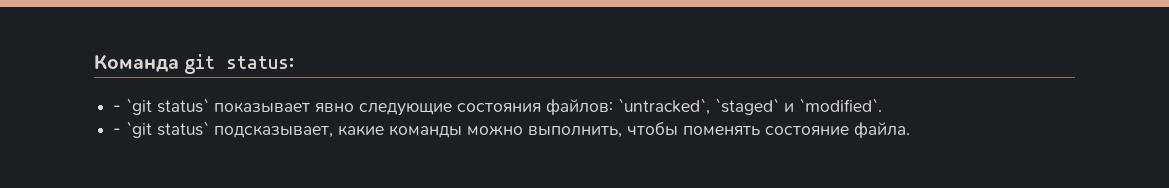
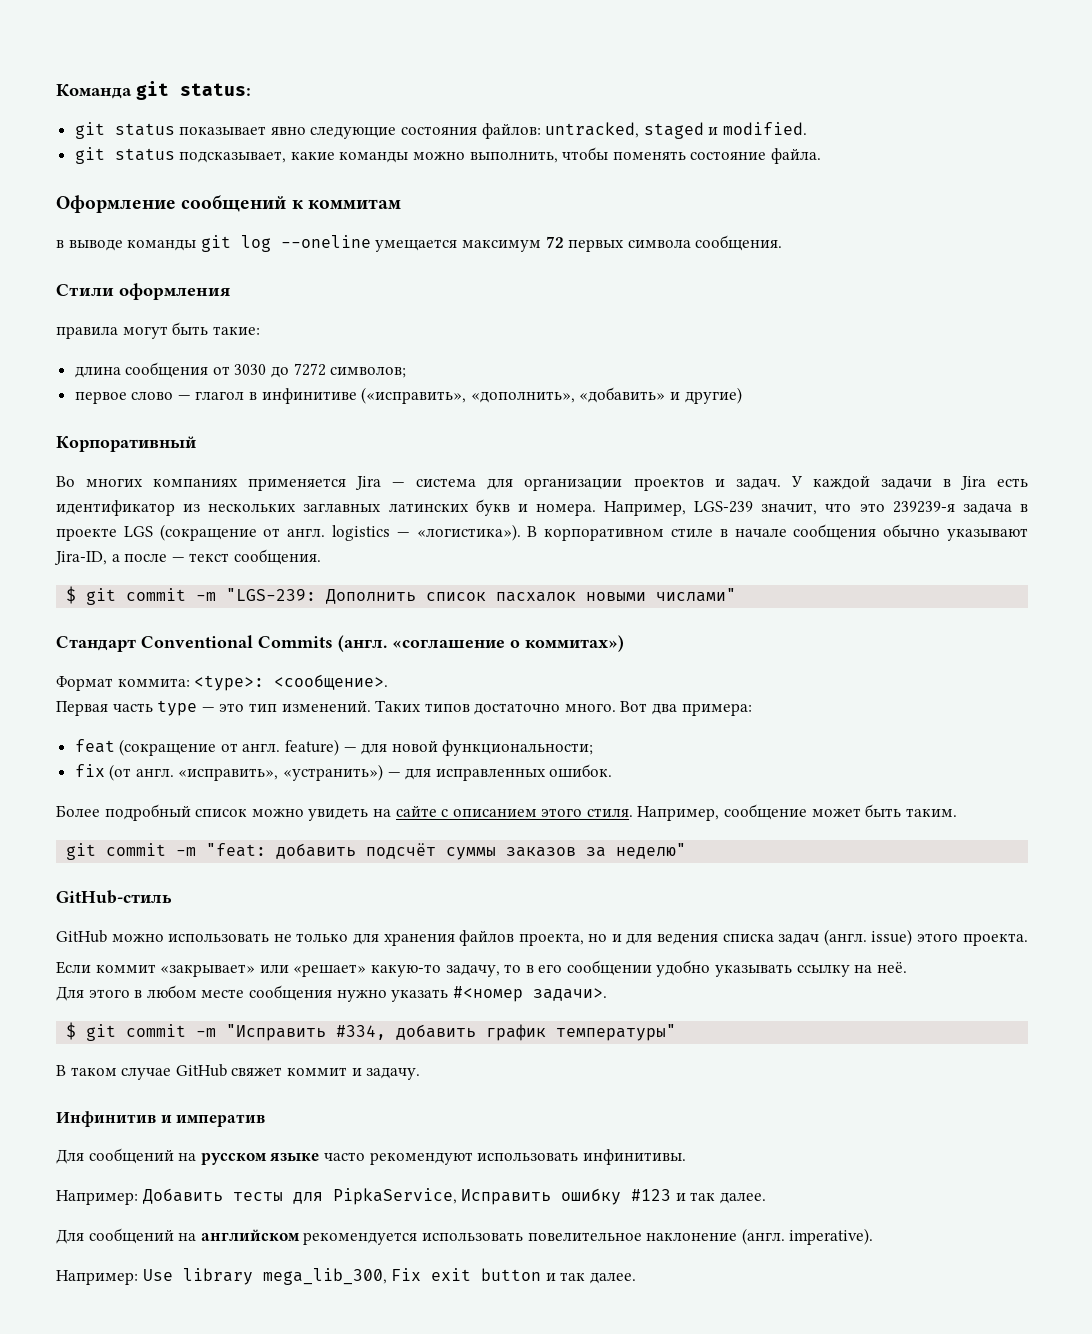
[113,98,210,115] - `git status` -> [74,122,175,139] git status
[618,98,883,115] [113,121,210,138] `untracked`, `staged` и `modified`. // - `git status` -> [545,122,808,139] [74,147,175,164] untracked, staged и modified. // git status
(911, 130) none -> [56,195,401,213] [56,235,783,252] [56,283,231,300] [56,322,260,339] [74,362,407,378] [74,387,742,404] [56,436,197,452] [56,475,1028,491] [56,499,1028,516] [56,524,1028,541] [54,549,321,565] [66,586,737,605] [56,635,624,652] [56,674,389,691] [56,700,752,716] [74,739,594,756] [74,764,613,781] [56,804,957,821] [66,843,687,860] [56,890,172,904] [56,929,1028,946] [56,960,907,977] [56,985,607,1002] [66,1022,677,1041] [56,1064,421,1080] [56,1111,266,1127] [56,1148,686,1165] [56,1188,766,1205] [56,1228,874,1245] [56,1268,636,1285] // Оформление сообщений к коммитам // в выводе команды git log --oneline умещается максимум 72 первых символа сообщения. // Стили оформления // правила могут быть такие: // длина сообщения от 3030 до 7272 символов; // первое слово — глагол в инфинитиве («исправить», «дополнить», «добавить» и другие) // Корпоративный // Во многих компаниях применяется Jira — система для организации проектов и задач. У каждой задачи в Jira есть идентификатор из нескольких заглавных латинских букв и номера. Например, LGS-239 значит, что это 239239-я задача в проекте LGS (сокращение от англ. logistics — «логистика»). В корпоративном стиле в начале сообщения обычно указывают Jira-ID, а после — текст сообщения. // $ git commit -m "LGS-239: Дополнить список пасхалок новыми числами" // Стандарт Conventional Commits (англ. «соглашение о коммитах») // Формат коммита: <type>: <сообщение>. // Первая часть type — это тип изменений. Таких типов достаточно много. Вот два примера: // feat (сокращение от англ. feature) — для новой функциональности; // fix (от англ. «исправить», «устранить») — для исправленных ошибок. // Более подробный список можно увидеть на сайте с описанием этого стиля. Например, сообщение может быть таким. // git commit -m "feat: добавить подсчёт суммы заказов за неделю" // GitHub-стиль // GitHub можно использовать не только для хранения файлов проекта, но и для ведения списка задач (англ. issue) этого проекта. // Если коммит «закрывает» или «решает» какую-то задачу, то в его сообщении удобно указывать ссылку на неё. // Для этого в любом месте сообщения нужно указать #<номер задачи>. // $ git commit -m "Исправить #334, добавить график температуры" // В таком случае GitHub свяжет коммит и задачу. // Инфинитив и императив // Для сообщений на русском языке часто рекомендуют использовать инфинитивы. // Например: Добавить тесты для PipkaService, Исправить ошибку #123 и так далее. // Для сообщений на английском рекомендуется использовать повелительное наклонение (англ. imperative). // Например: Use library mega_lib_300, Fix exit button и так далее.

